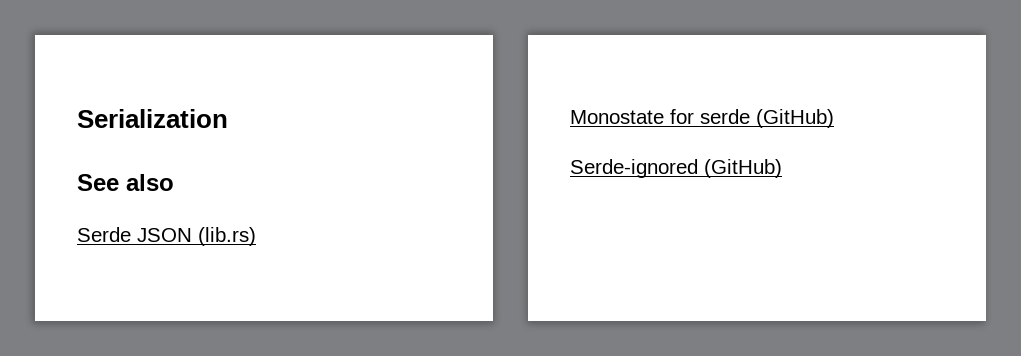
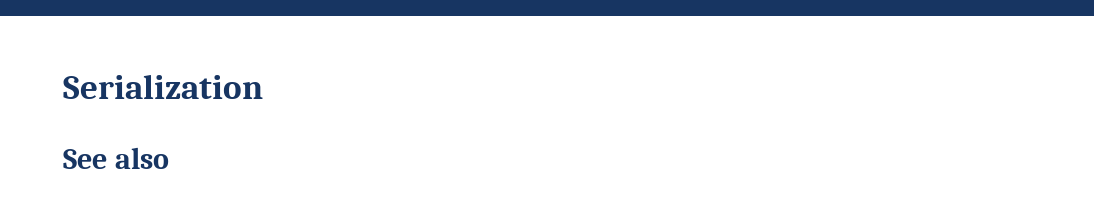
[77,227,256,246] [570,109,834,128] [570,159,782,178] // Serde JSON (lib.rs) // Monostate for serde (GitHub) // Serde-ignored (GitHub) -> (170, 158) none

